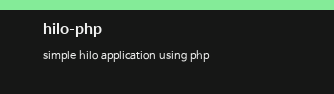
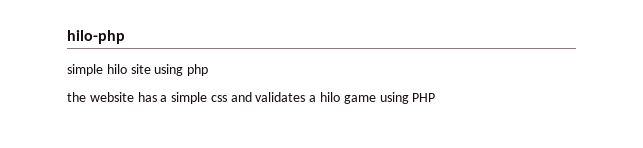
[100,51,156,62] application -> [130,64,151,74] site
(210, 56) none -> [67,92,436,104] // the website has a simple css and validates a hilo game using PHP

